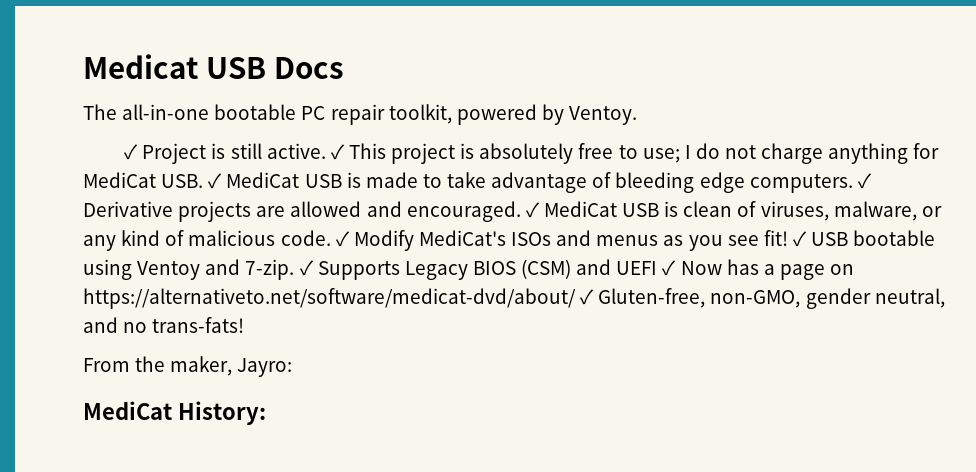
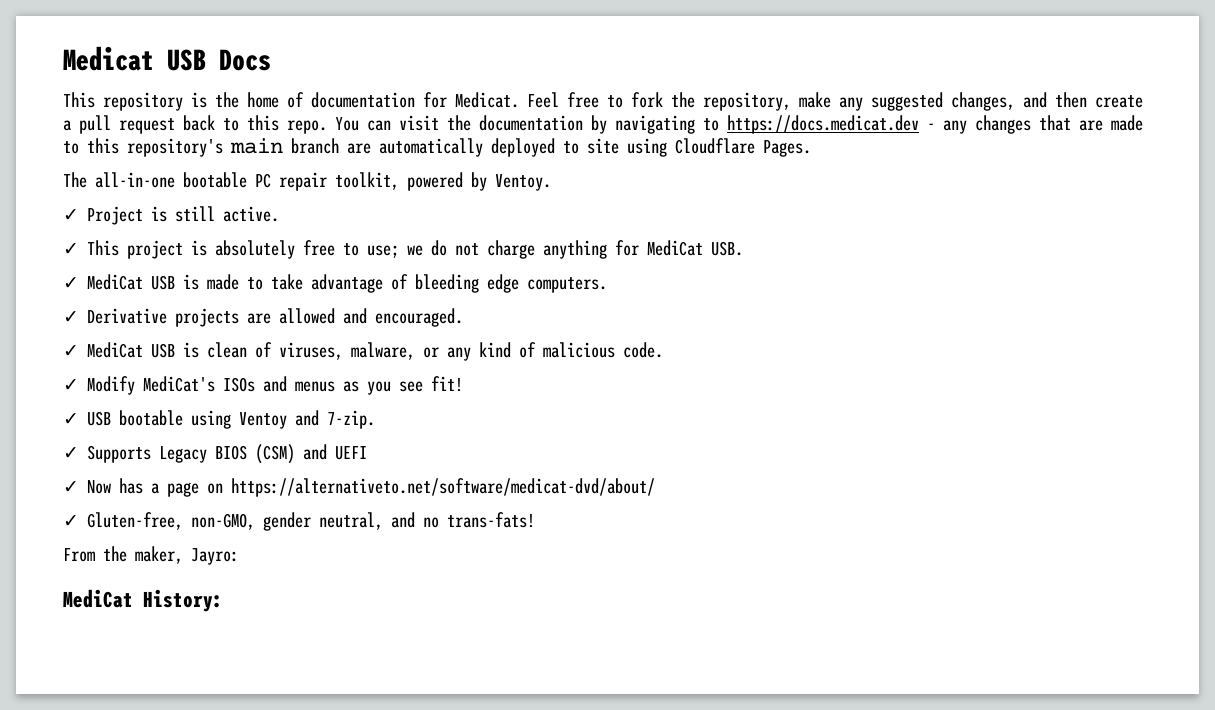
(344, 68) none -> [63,92,1143,111] [63,115,1143,134] [63,138,811,157] // This repository is the home of documentation for Medicat. Feel free to fork the repository, make any suggested changes, and then create a pull request back to this repo. You can visit the documentation by navigating to https://docs.medicat.dev - any changes that are made to this repository's main branch are automatically deployed to site using Cloudflare Pages.
(326, 151) none -> (279, 214) //
[684,145,691,159] I -> [407,245,423,256] we
(204, 181) none -> (743, 248) //
(853, 183) none -> (607, 285) //
(521, 211) none -> (463, 317) //
(331, 238) none -> (663, 350) //
(788, 238) none -> (463, 384) //
(295, 269) none -> (375, 419) //
(658, 268) none -> (367, 453) //
(576, 298) none -> (655, 487) //

